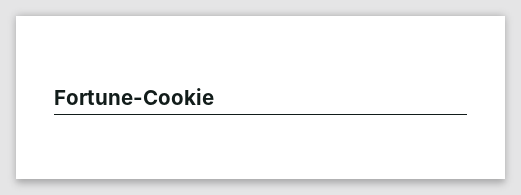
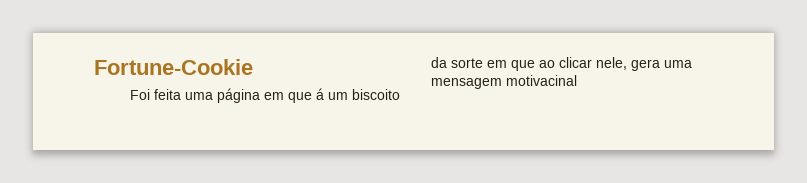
(214, 96) none -> [130,88,401,103] [431,57,692,71] [431,75,577,89] // Foi feita uma página em que á um biscoito da sorte em que ao clicar nele, gera uma mensagem motivacinal

